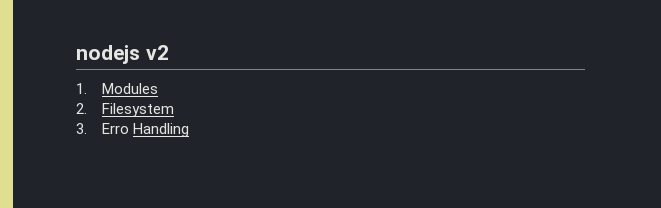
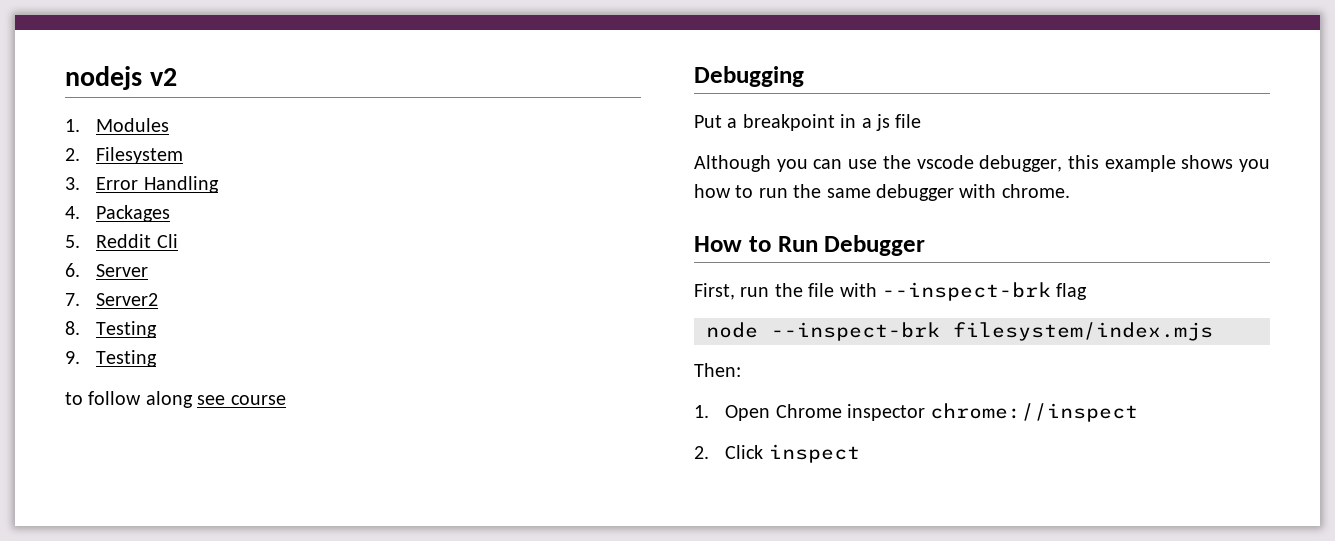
[101,123,129,134] Erro -> [96,177,139,190] Error
(189, 130) none -> [65,205,171,222] [65,234,178,248] [65,263,149,277] [65,293,159,306] [65,321,158,338] [65,350,158,367] [65,391,286,408] [694,66,804,87] [694,114,922,131] [694,155,1270,172] [694,184,1070,201] [694,235,926,256] [694,282,1088,301] [706,322,1213,341] [694,363,741,377] [694,403,1139,422] [694,444,860,463] // 4. Packages // 5. Reddit Cli // 6. Server // 7. Server2 // 8. Testing // 9. Testing // to follow along see course // Debugging // Put a breakpoint in a js file // Although you can use the vscode debugger, this example shows you how to run the same debugger with chrome. // How to Run Debugger // First, run the file with --inspect-brk flag // node --inspect-brk filesystem/index.mjs // Then: // 1. Open Chrome inspector chrome://inspect // 2. Click inspect

